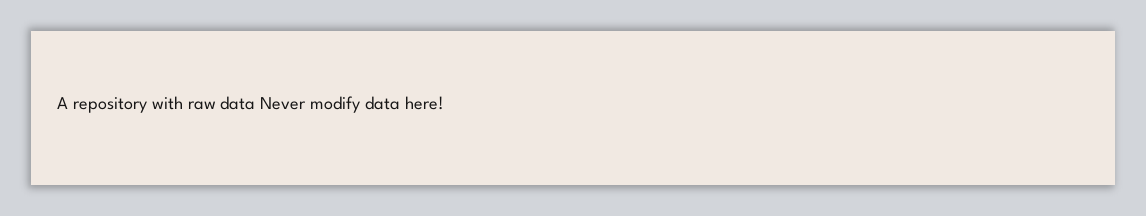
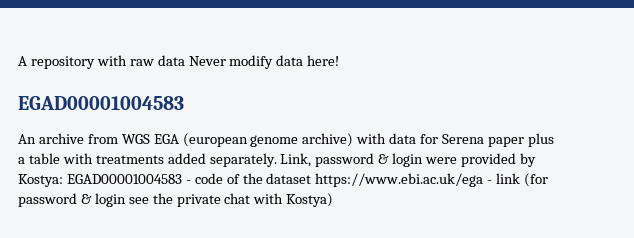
(444, 103) none -> [18,96,184,110] [18,133,554,147] [18,153,536,167] [18,173,549,187] [18,193,334,207] // EGAD00001004583 // An archive from WGS EGA (european genome archive) with data for Serena paper plus a table with treatments added separately. Link, password & login were provided by Kostya: EGAD00001004583 - code of the dataset https://www.ebi.ac.uk/ega - link (for password & login see the private chat with Kostya)

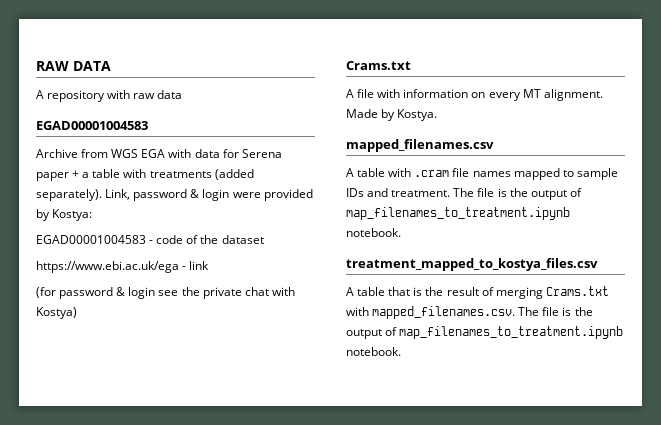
(18, 61) none -> [36,61,111,71] RAW DATA //
[188,55,340,69] Never modify data here! -> (183, 94) none
[18,133,84,144] An archive -> [36,149,78,158] Archive
[182,133,354,147] (european genome archive) -> (166, 153) none
[527,133,554,147] plus -> [72,170,80,178] +
[167,153,277,167] added separately. -> [214,169,254,180] [36,189,102,201] (added separately).
(63, 180) none -> (93, 215) //
(312, 178) none -> (264, 239) //
(521, 178) none -> (210, 265) //
(334, 200) none -> [346,61,411,70] [346,89,603,101] [346,109,438,121] [346,139,494,152] [346,168,618,180] [346,188,582,200] [346,207,570,220] [346,228,401,237] [346,258,598,271] [346,286,609,299] [346,306,593,319] [346,326,624,339] [346,347,401,356] // Crams.txt // A file with information on every MT alignment. Made by Kostya. // mapped_filenames.csv // A table with .cram file names mapped to sample IDs and treatment. The file is the output of map_filenames_to_treatment.ipynb notebook. // treatment_mapped_to_kostya_files.csv // A table that is the result of merging Crams.txt with mapped_filenames.csv. The file is the output of map_filenames_to_treatment.ipynb notebook.

